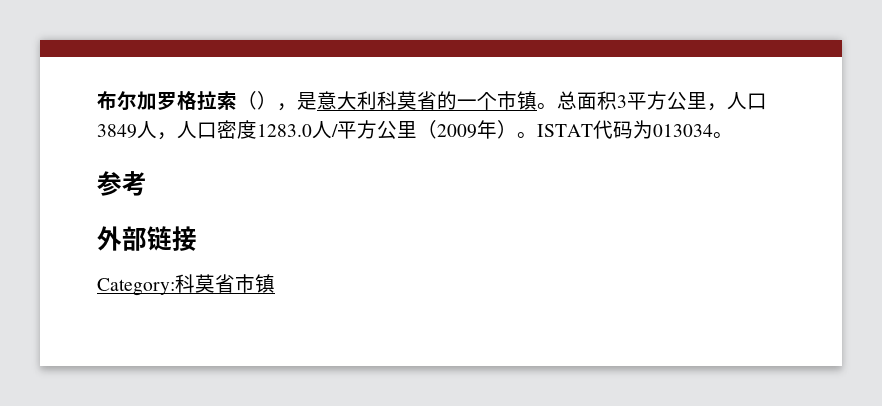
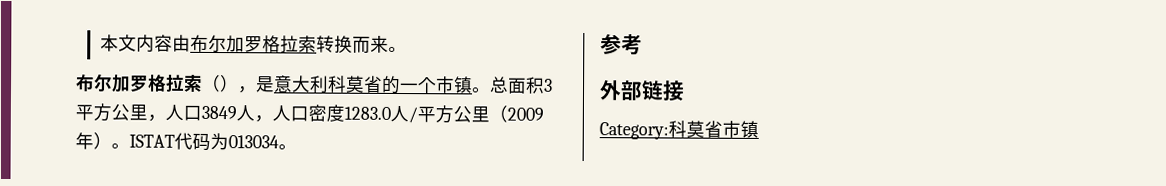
(97, 100) none -> [99,34,407,54] 本文内容由布尔加罗格拉索转换而来。 //

